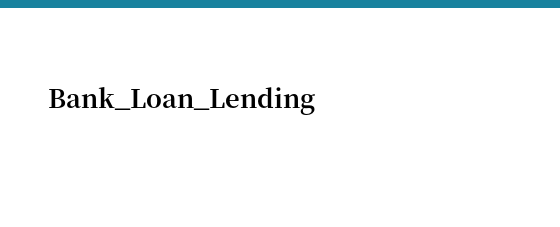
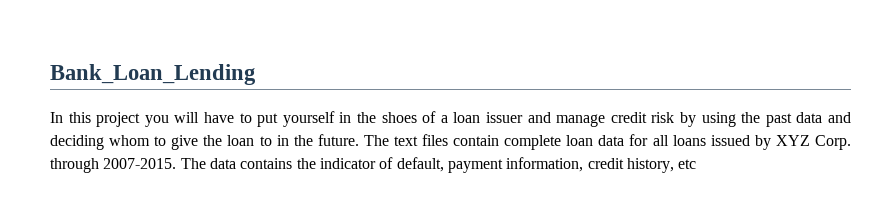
(315, 101) none -> [50,111,852,127] [50,134,851,150] [50,157,697,173] // In this project you will have to put yourself in the shoes of a loan issuer and manage credit risk by using the past data and deciding whom to give the loan to in the future. The text files contain complete loan data for all loans issued by XYZ Corp. through 2007-2015. The data contains the indicator of default, payment information, credit history, etc

